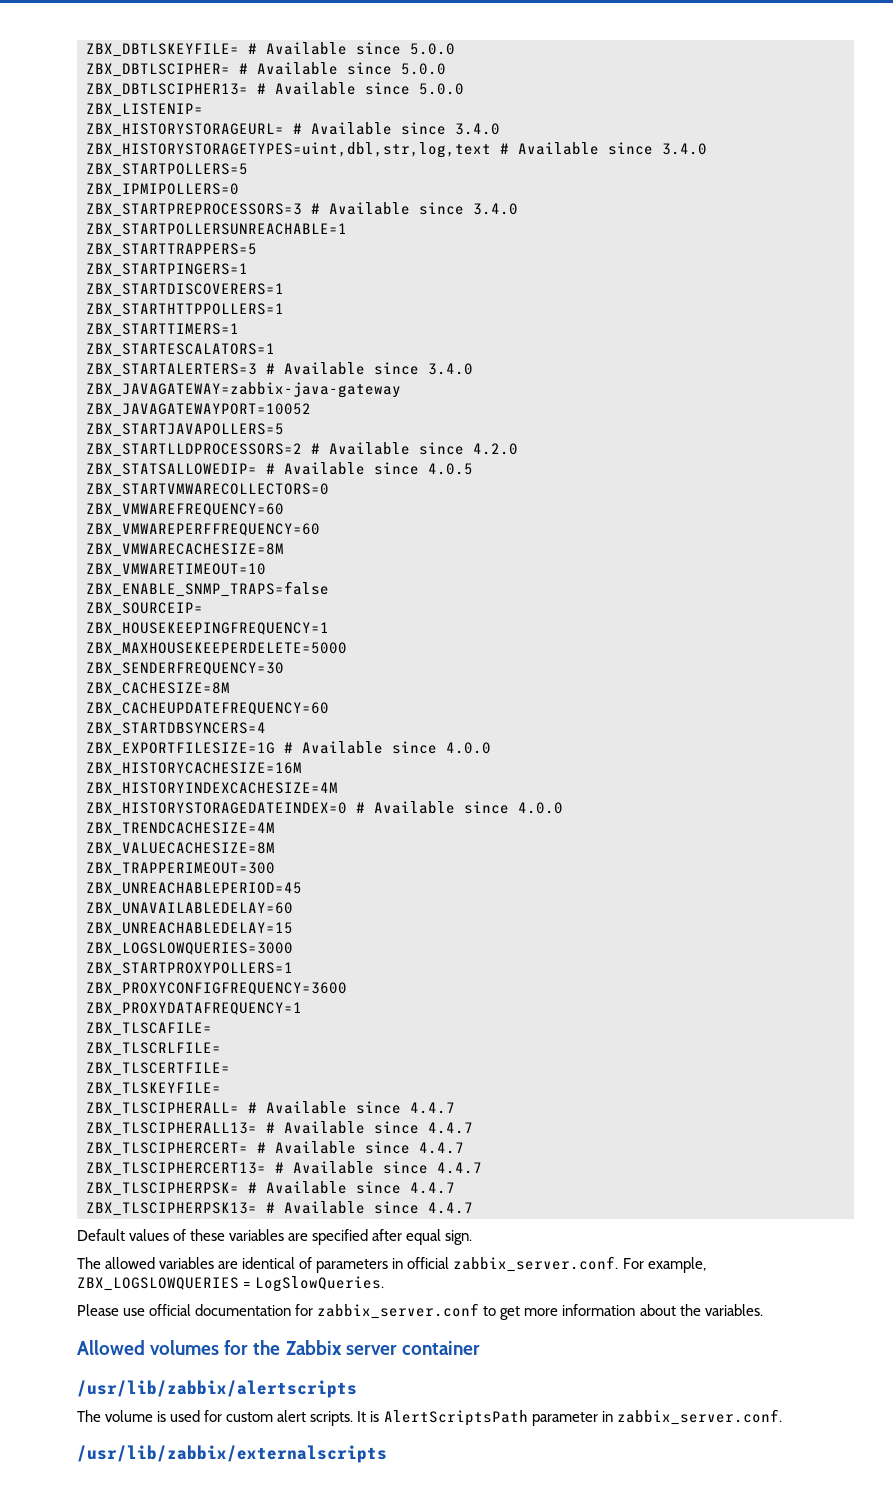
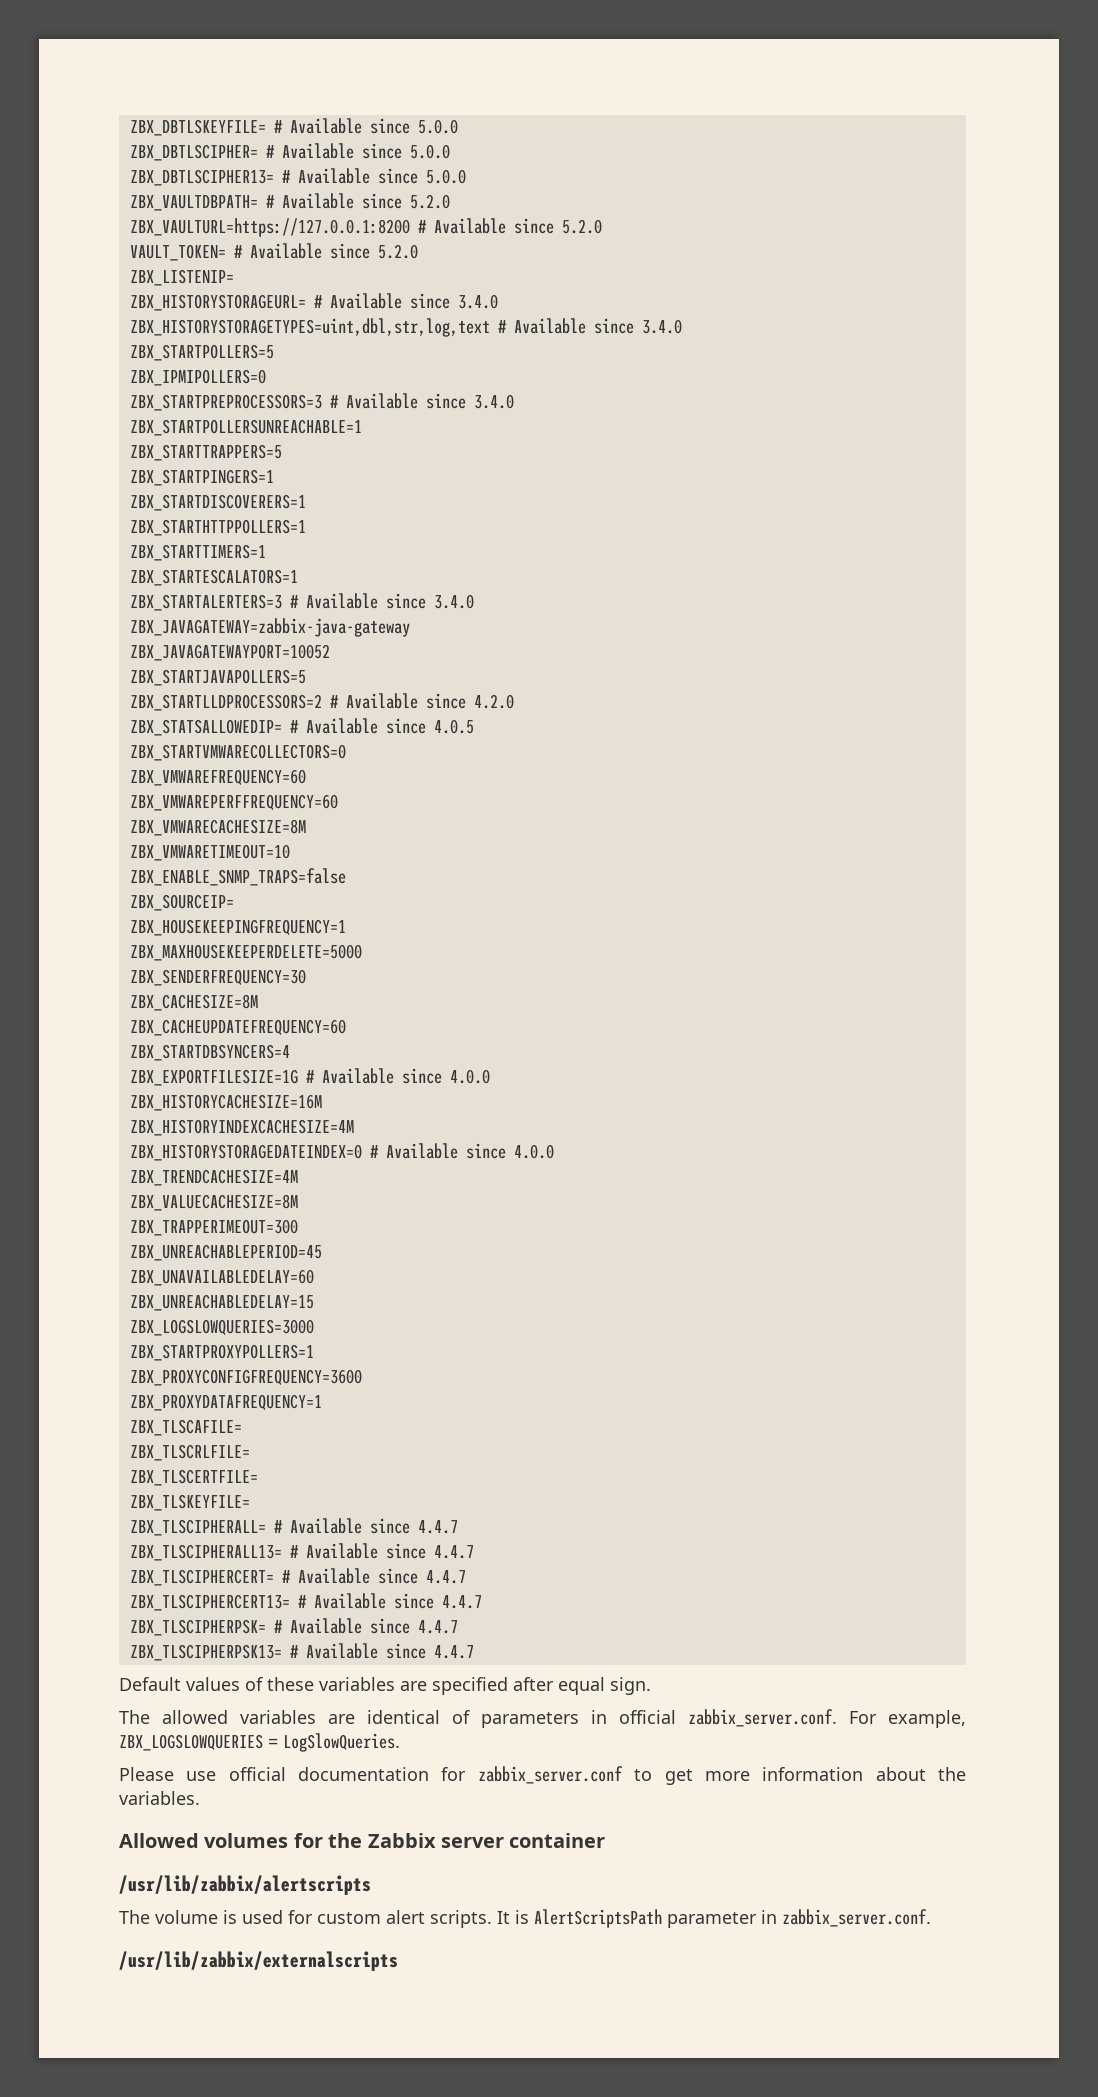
(464, 89) none -> [129,193,450,211] [129,218,602,237] [129,243,418,261] // ZBX_VAULTDBPATH= # Available since 5.2.0 // ZBX_VAULTURL=https://127.0.0.1:8200 # Available since 5.2.0 // VAULT_TOKEN= # Available since 5.2.0

